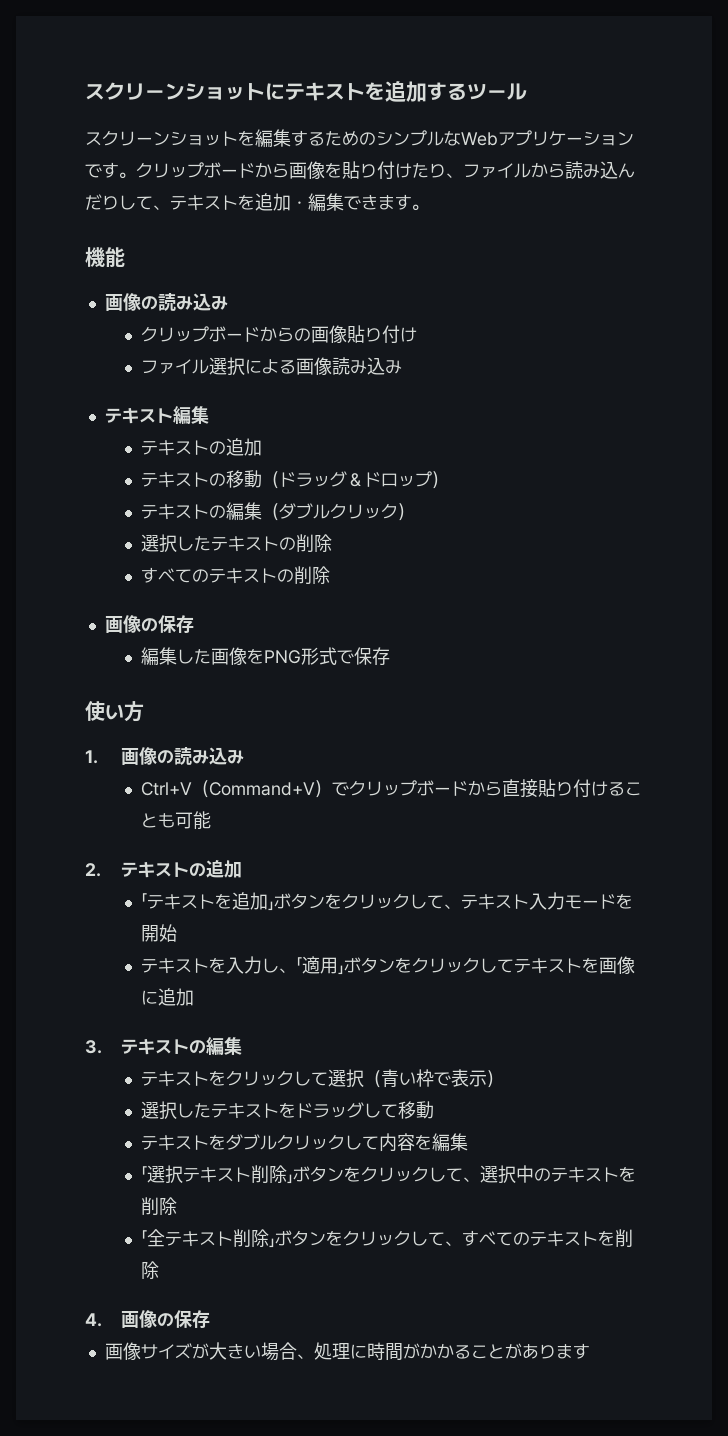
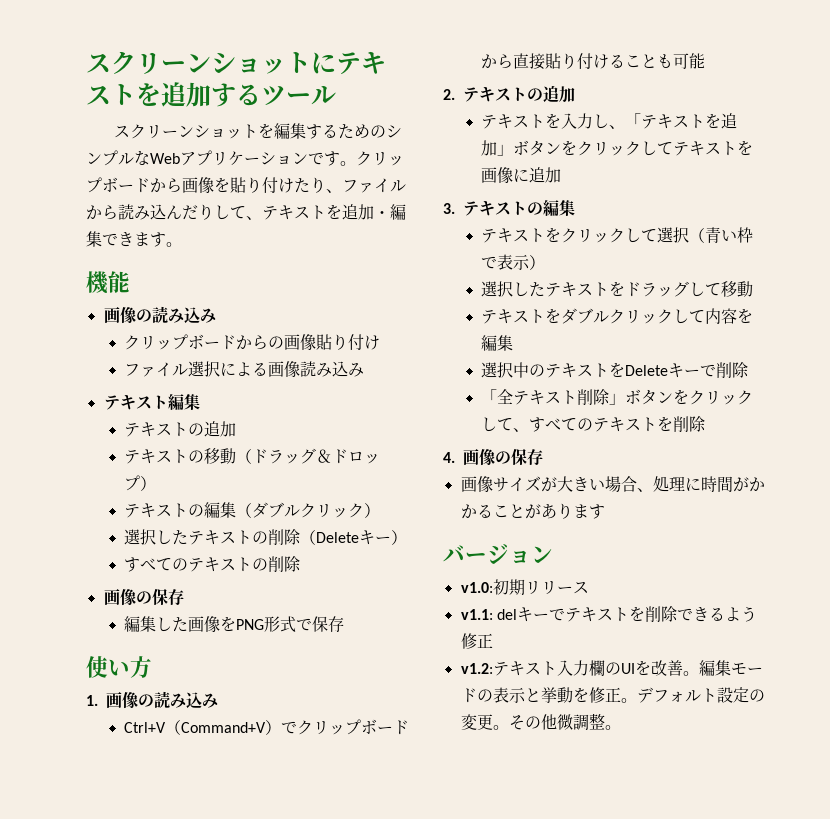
(332, 543) none -> [299,530,407,545] （Deleteキー）
[140,892,633,911] [140,924,177,942] // 「テキストを追加」ボタンをクリックして、テキスト入力モードを開始 -> (576, 94) none
[301,956,338,974] 適用 -> [640,113,737,129] [480,140,497,156] テキストを追加
[140,1165,480,1184] 「選択テキスト削除」ボタンをクリックして、 -> (513, 343) none
(636, 1174) none -> [624,363,716,378] Deleteキーで
(590, 1351) none -> [443,543,553,564] [460,579,589,595] [460,606,757,622] [460,633,493,649] [460,660,763,676] [460,687,765,703] [460,713,621,730] // バージョン // v1.0:初期リリース // v1.1: delキーでテキストを削除できるよう修正 // v1.2:テキスト入力欄のUIを改善。編集モードの表示と挙動を修正。デフォルト設定の変更。その他微調整。

